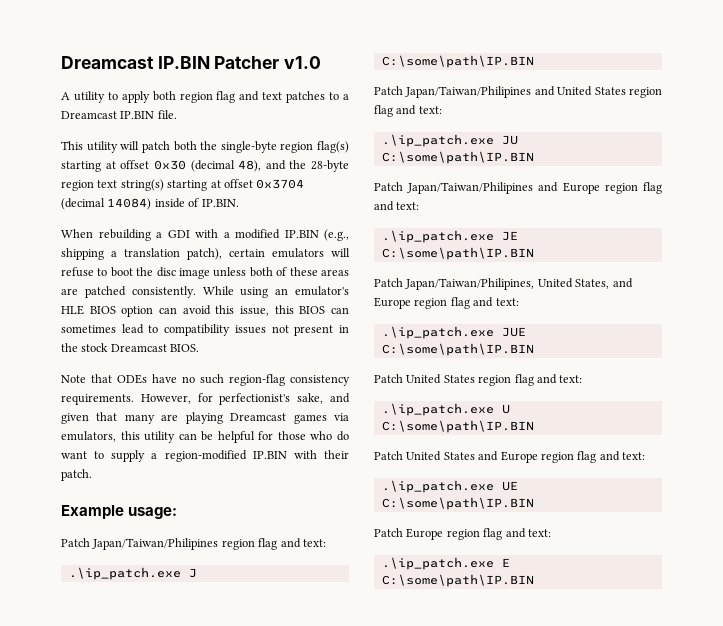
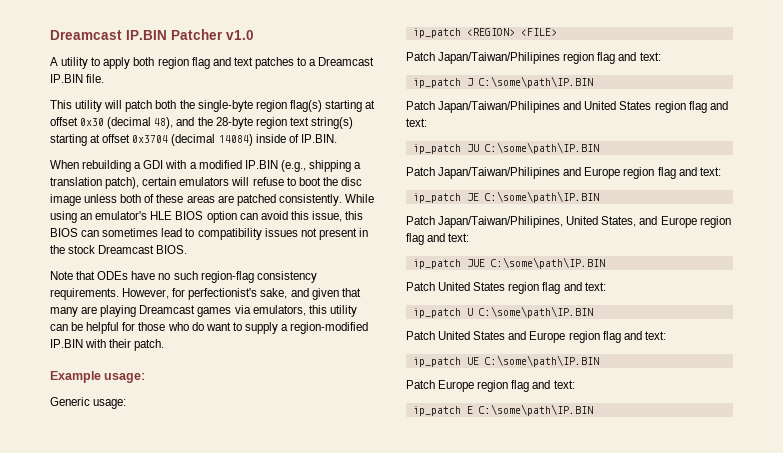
(178, 513) none -> [50,397,127,409] [412,28,557,38] // Generic usage: // ip_patch <REGION> <FILE>
[68,567,181,580] .\ip_patch.exe -> [412,78,461,88] ip_patch
[381,134,494,147] .\ip_patch.exe -> [412,144,461,154] ip_patch
[381,230,494,243] .\ip_patch.exe -> [412,193,461,203] ip_patch
[381,326,494,339] .\ip_patch.exe -> [412,259,461,269] ip_patch
[381,403,494,416] .\ip_patch.exe -> [412,308,461,318] ip_patch
[381,480,494,493] .\ip_patch.exe -> [412,357,461,367] ip_patch
[381,557,494,570] .\ip_patch.exe -> [412,406,461,416] ip_patch

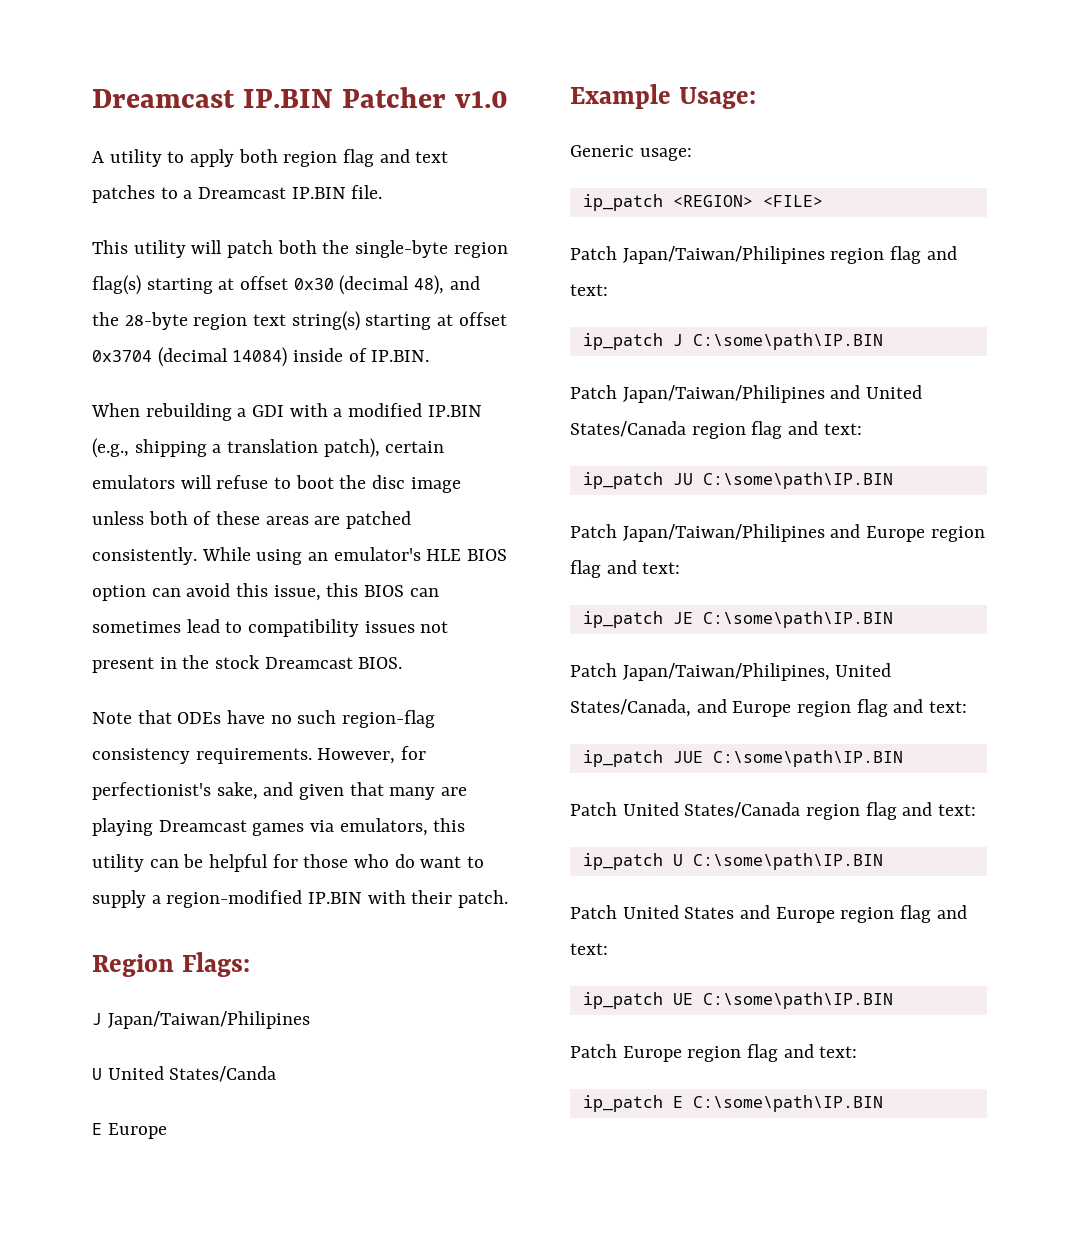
(165, 345) none -> [92,952,250,977] [92,1011,310,1029] [92,1066,277,1082] [92,1123,167,1139] // Region Flags: // J Japan/Taiwan/Philipines // U United States/Canda // E Europe
[104,373,146,383] usage: -> [678,87,756,109] Usage:
[619,101,652,110] States -> [570,421,686,437] States/Canada
[601,216,637,227] States, -> [570,699,691,717] States/Canada,
[473,282,506,291] States -> [684,802,801,818] States/Canada

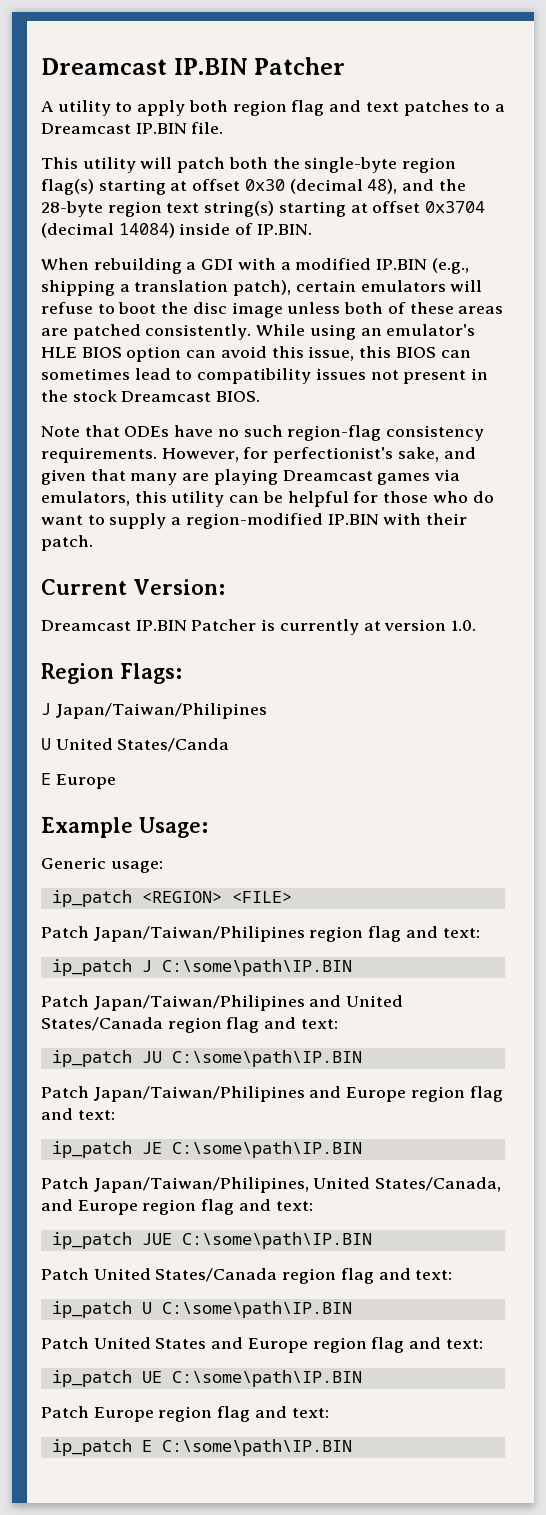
[92,87,508,108] Dreamcast IP.BIN Patcher v1.0 -> [41,57,346,75] Dreamcast IP.BIN Patcher
(509, 899) none -> [41,579,225,595] [41,619,477,635] // Current Version: // Dreamcast IP.BIN Patcher is currently at version 1.0.

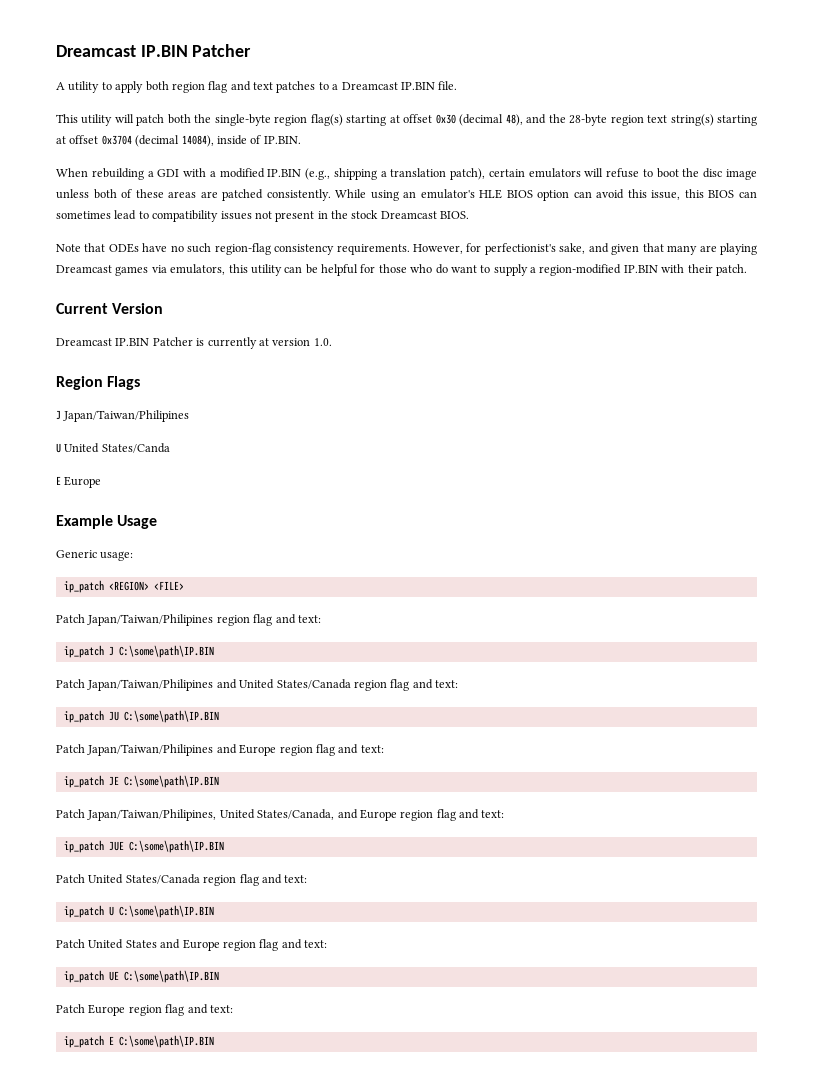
[118,223,175,238] 14084) -> [181,135,214,147] 14084),
[133,579,225,595] Version: -> [112,303,164,314] Version
[120,663,182,684] Flags: -> [107,376,141,390] Flags
[139,817,208,838] Usage: -> [117,515,158,529] Usage

